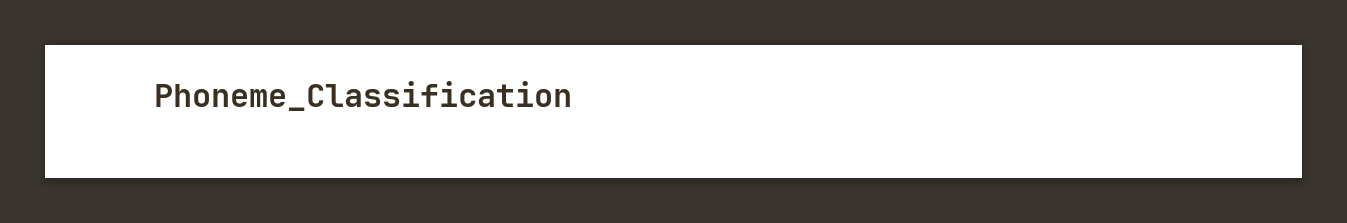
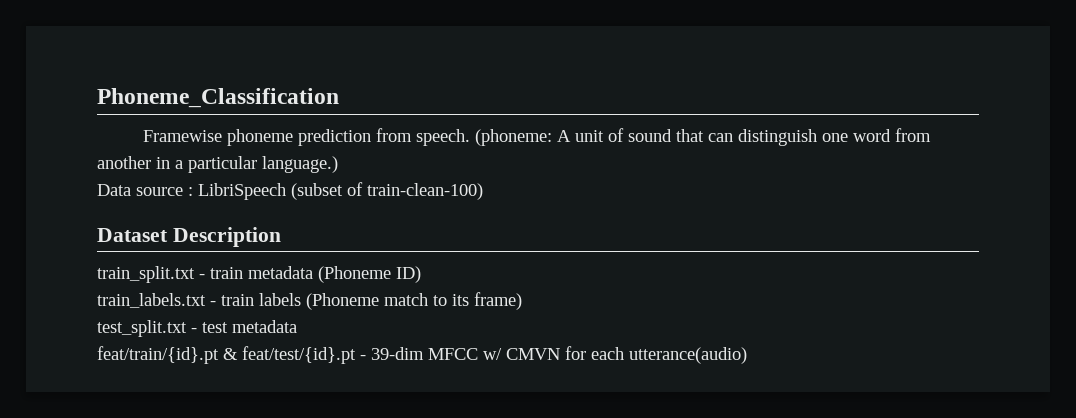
(572, 96) none -> [143,128,932,146] [97,156,338,173] [97,182,483,200] [97,227,281,247] [97,266,421,283] [97,292,522,310] [97,320,297,337] [97,346,747,364] // Framewise phoneme prediction from speech. (phoneme: A unit of sound that can distinguish one word from another in a particular language.) // Data source : LibriSpeech (subset of train-clean-100) // Dataset Description // train_split.txt - train metadata (Phoneme ID) // train_labels.txt - train labels (Phoneme match to its frame) // test_split.txt - test metadata // feat/train/{id}.pt & feat/test/{id}.pt - 39-dim MFCC w/ CMVN for each utterance(audio)

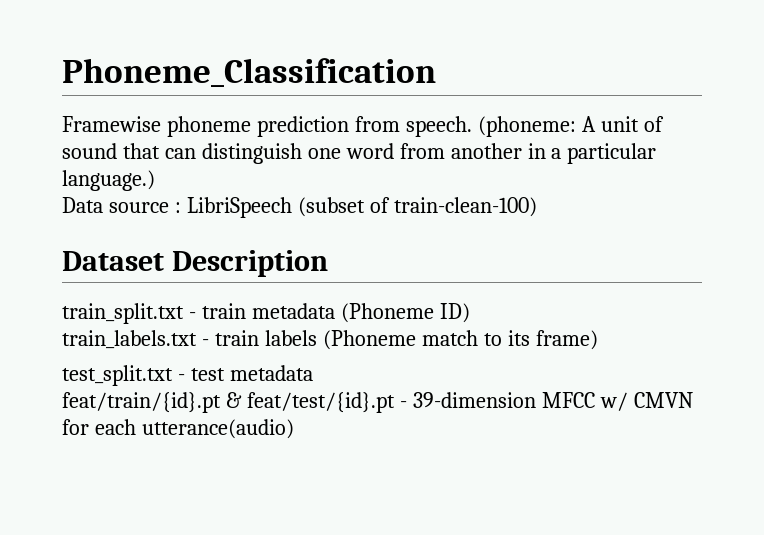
[371,347,424,360] 39-dim -> [412,392,536,408] 39-dimension

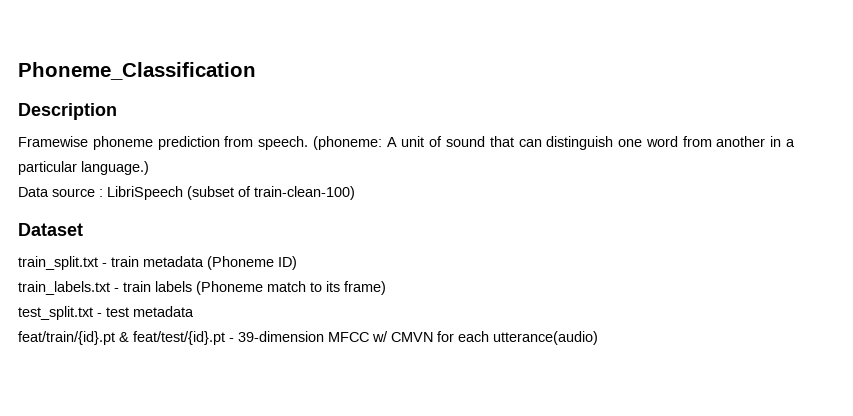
(436, 72) none -> [18,103,117,120] // Description
[171,250,328,277] Description -> (83, 229) none

